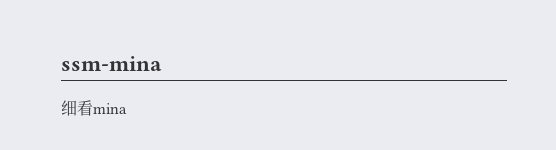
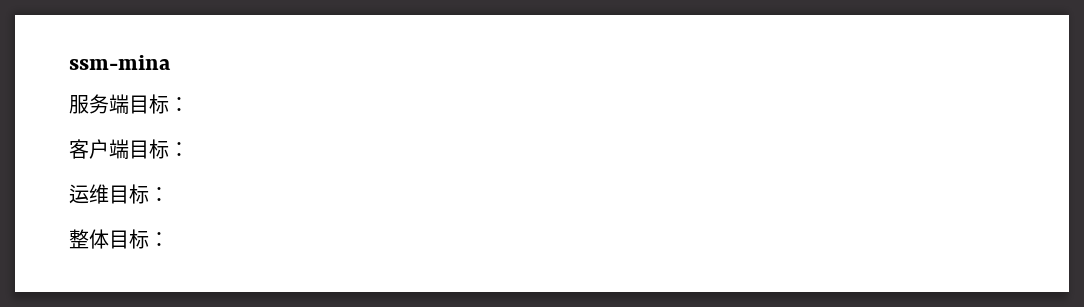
[61,100,127,116] 细看mina -> [69,94,189,114] [69,139,189,159] [69,184,169,204] [69,229,169,249] 服务端目标： // 客户端目标： // 运维目标： // 整体目标：

